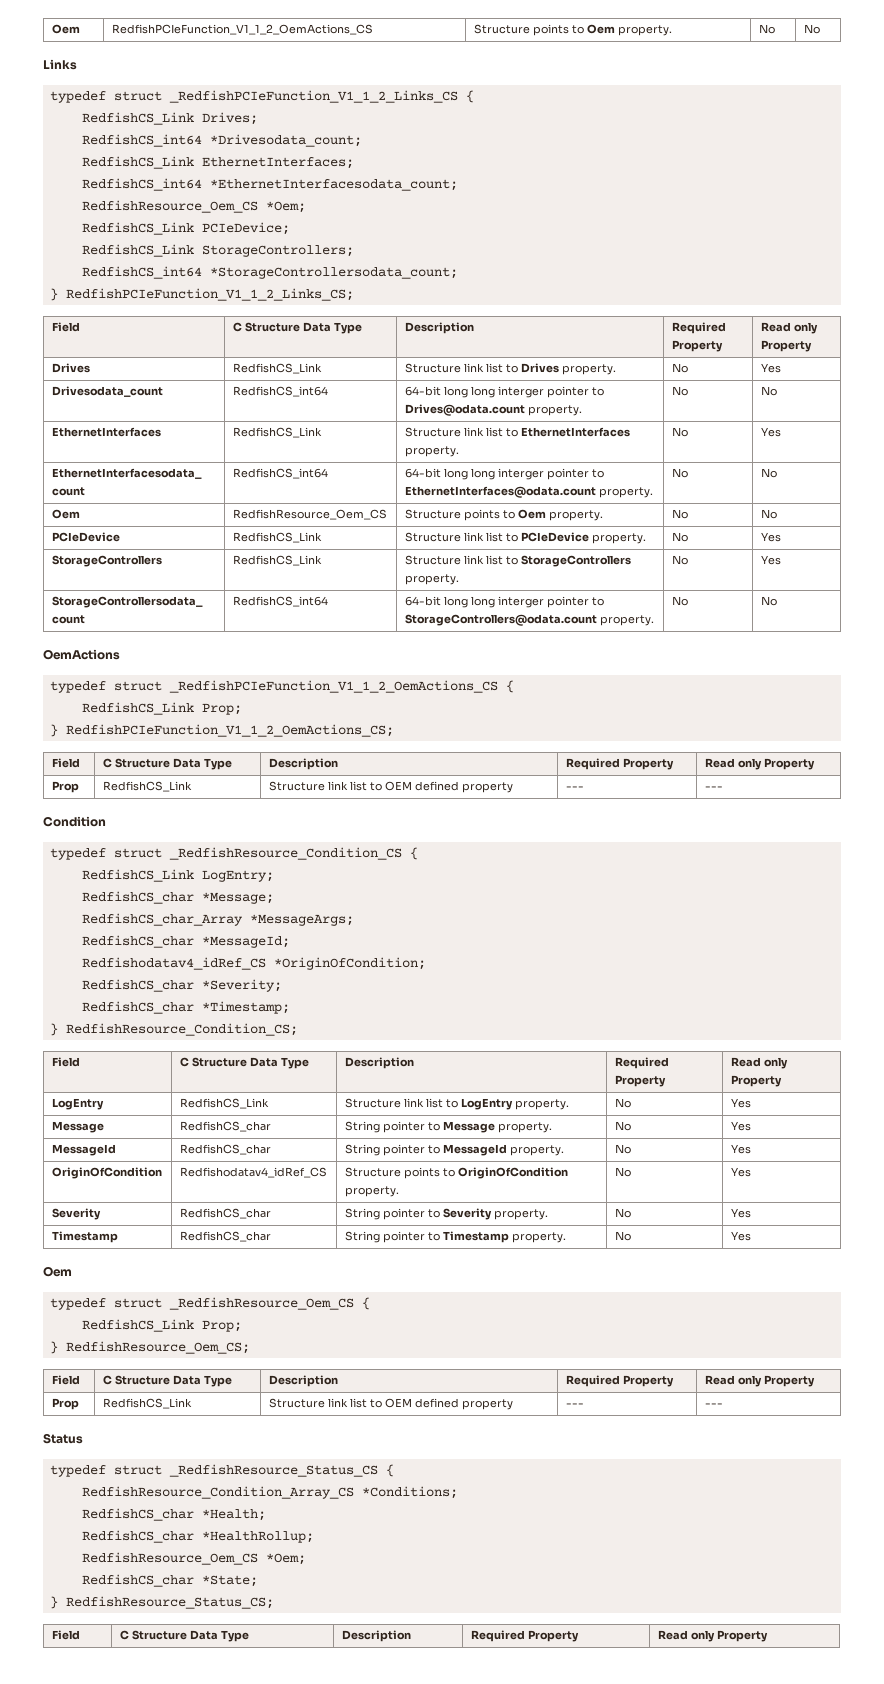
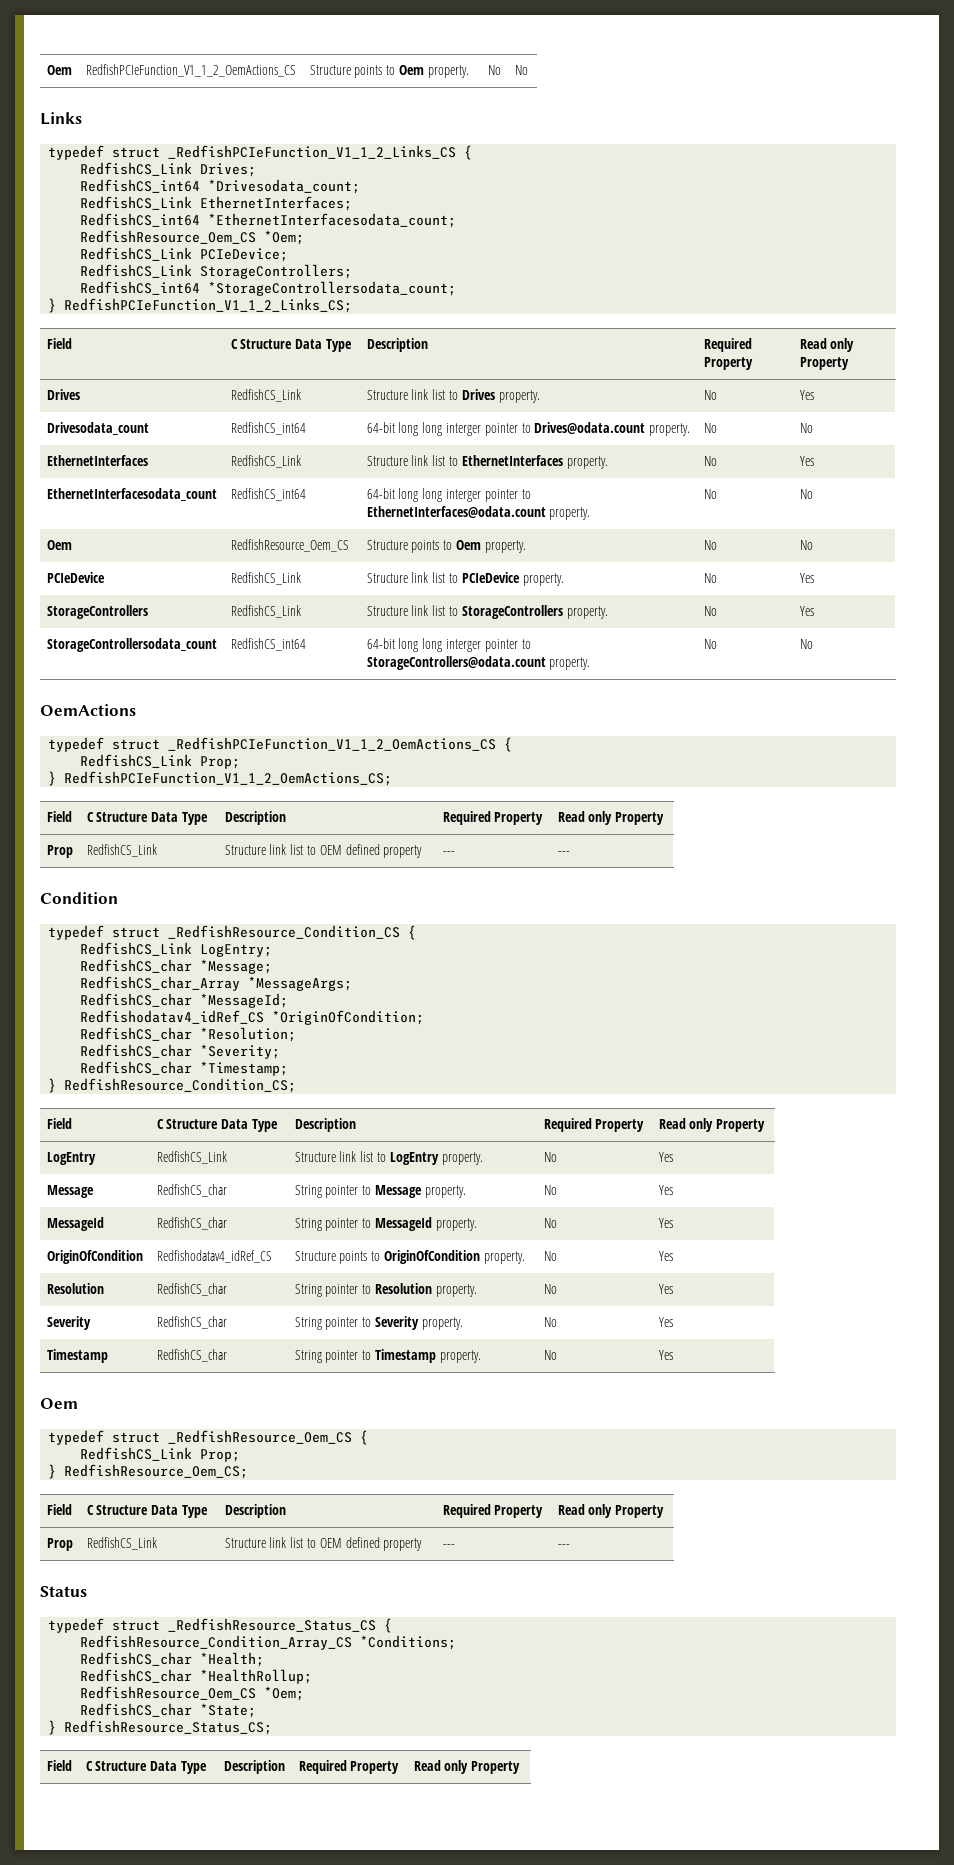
(426, 963) none -> [80,1027,297,1042] // RedfishCS_char *Resolution;
(751, 1172) none -> [46,1283,104,1294] [156,1283,227,1296] [294,1283,477,1297] [543,1284,557,1294] [658,1284,673,1294] // Resolution | RedfishCS_char | String pointer to Resolution property. | No | Yes

